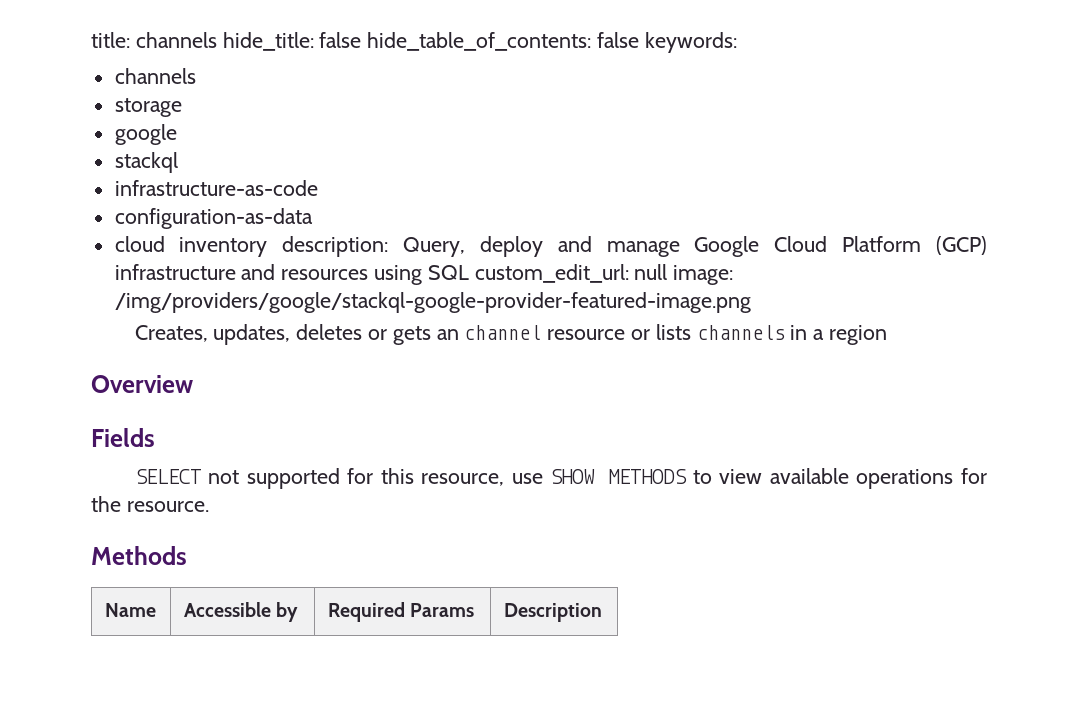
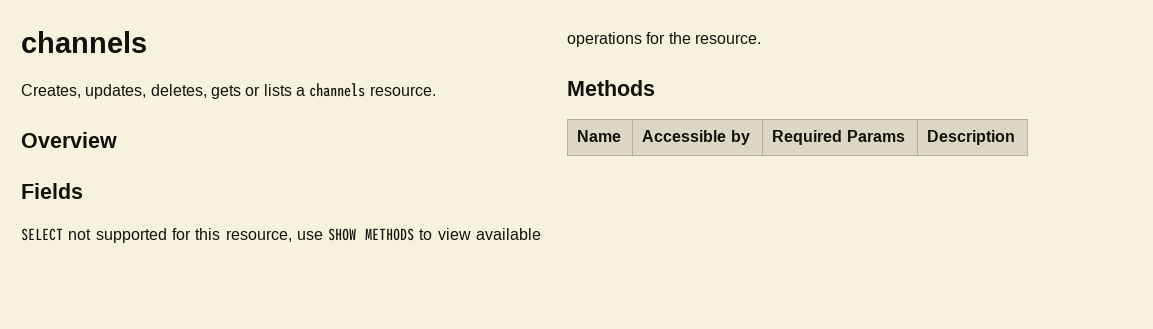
[91,32,737,53] [114,68,196,84] [114,98,182,117] [114,124,177,145] [114,152,178,173] [114,180,318,196] [114,208,313,229] [114,236,988,257] [114,264,734,285] [114,292,751,313] [134,324,888,345] title: channels hide_title: false hide_table_of_contents: false keywords: // channels // storage // google // stackql // infrastructure-as-code // configuration-as-data // cloud inventory description: Query, deploy and manage Google Cloud Platform (GCP) infrastructure and resources using SQL custom_edit_url: null image: /img/providers/google/stackql-google-provider-featured-image.png // Creates, updates, deletes or gets an channel resource or lists channels in a region -> [21,31,147,53] [21,83,436,99] channels // Creates, updates, deletes, gets or lists a channels resource.

